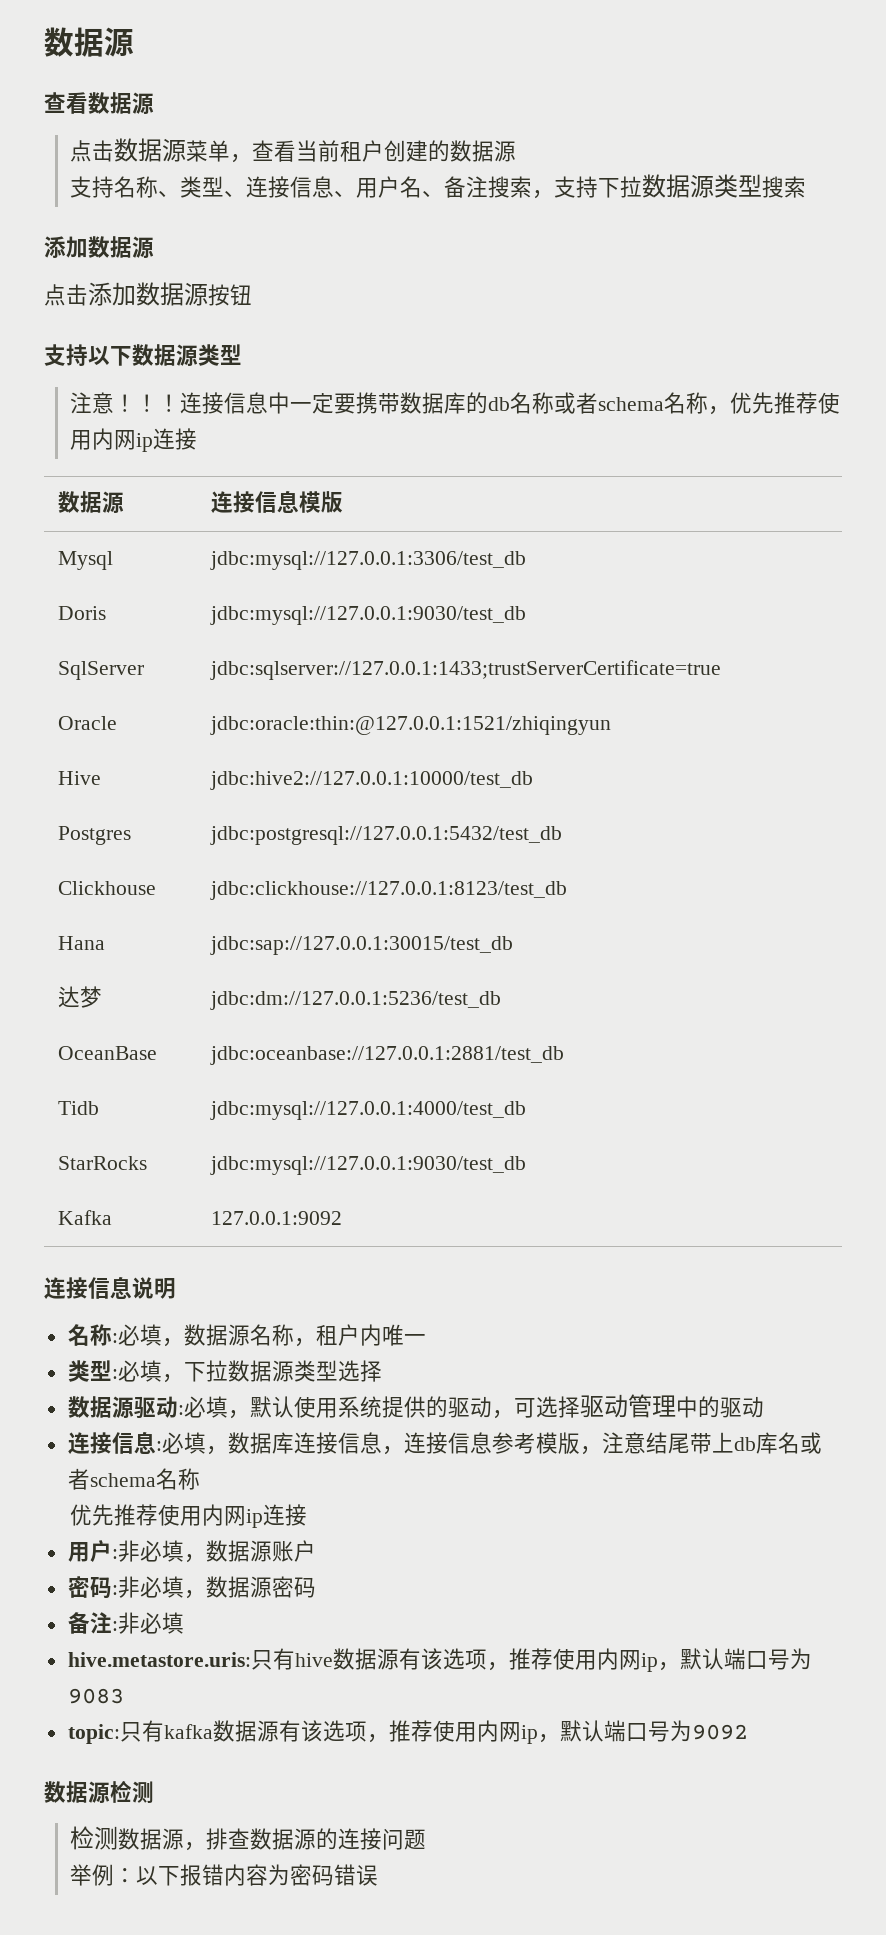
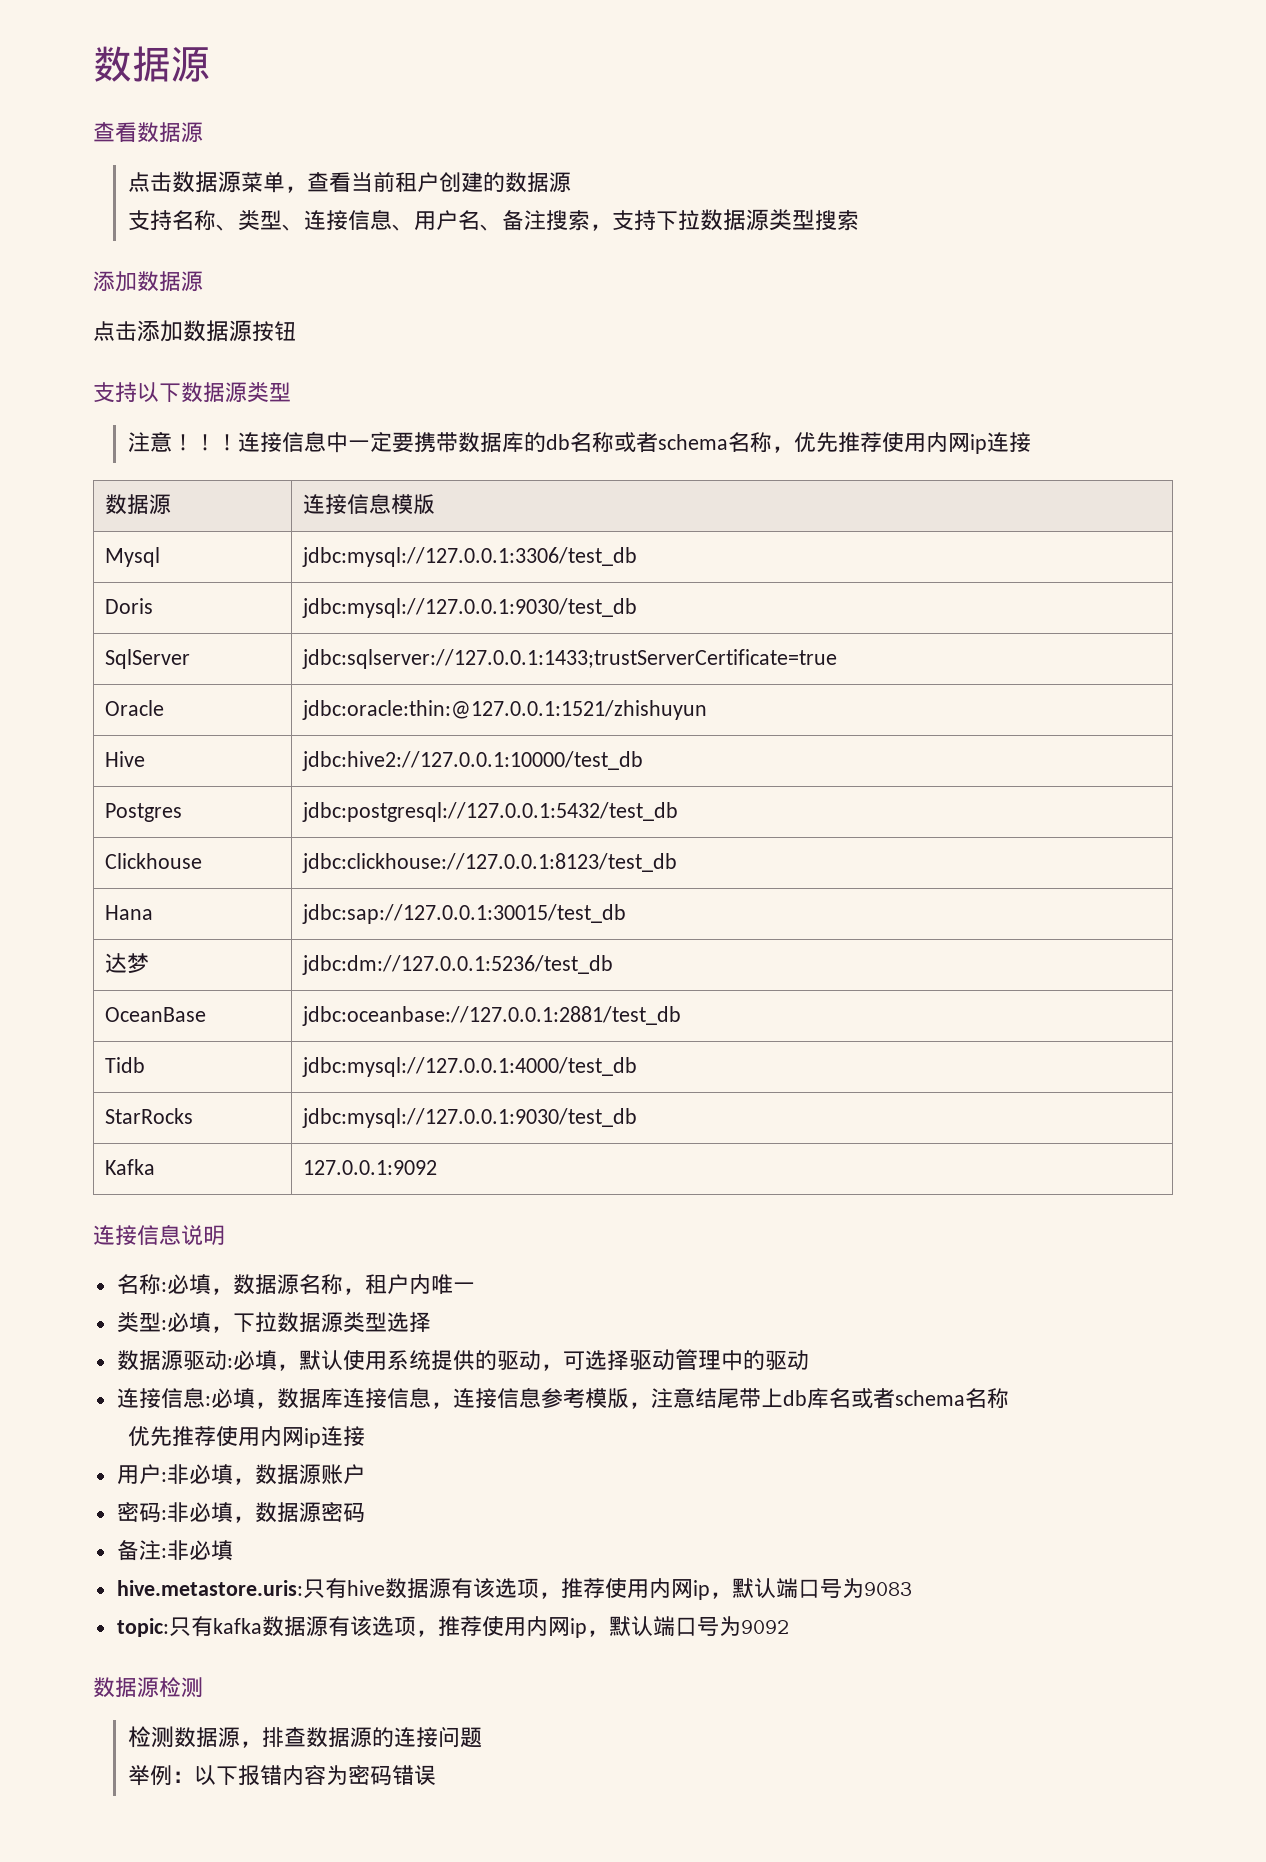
[210,716,612,735] jdbc:oracle:thin:@127.0.0.1:1521/zhiqingyun -> [302,700,708,720] jdbc:oracle:thin:@127.0.0.1:1521/zhishuyun

